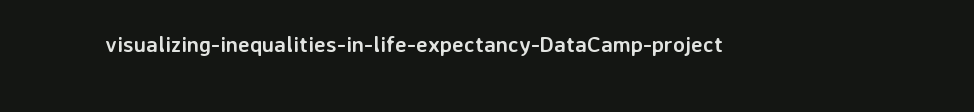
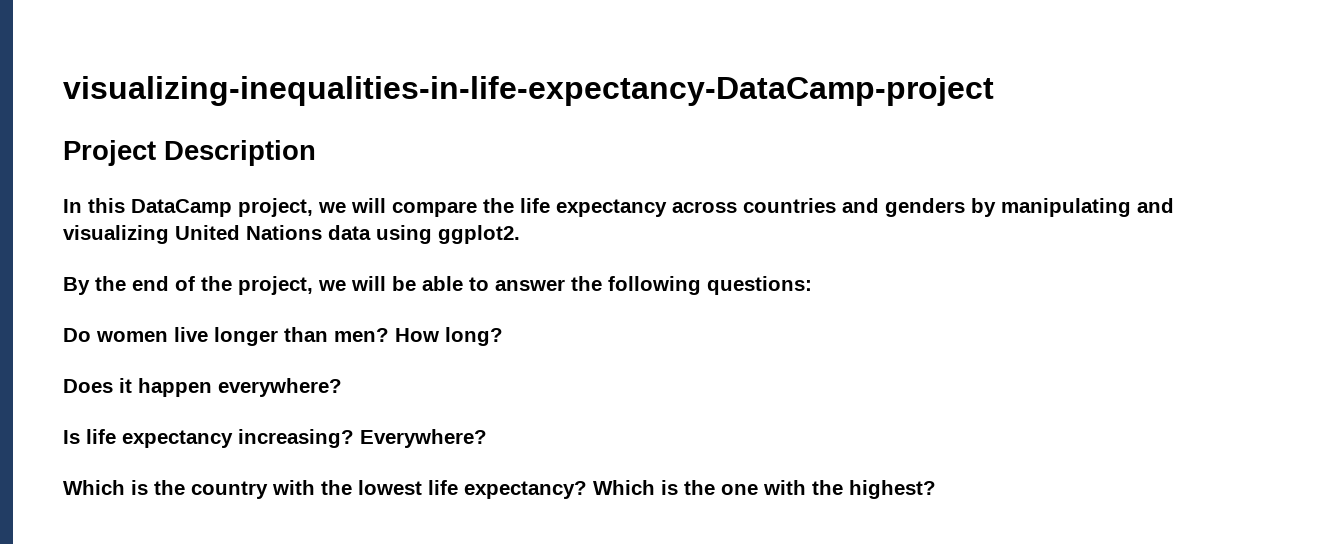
(723, 46) none -> [63,140,316,166] [63,198,1174,217] [63,225,520,244] [63,276,812,295] [63,327,503,346] [63,378,342,397] [63,429,487,448] [63,480,936,499] // Project Description // In this DataCamp project, we will compare the life expectancy across countries and genders by manipulating and visualizing United Nations data using ggplot2. // By the end of the project, we will be able to answer the following questions: // Do women live longer than men? How long? // Does it happen everywhere? // Is life expectancy increasing? Everywhere? // Which is the country with the lowest life expectancy? Which is the one with the highest?

